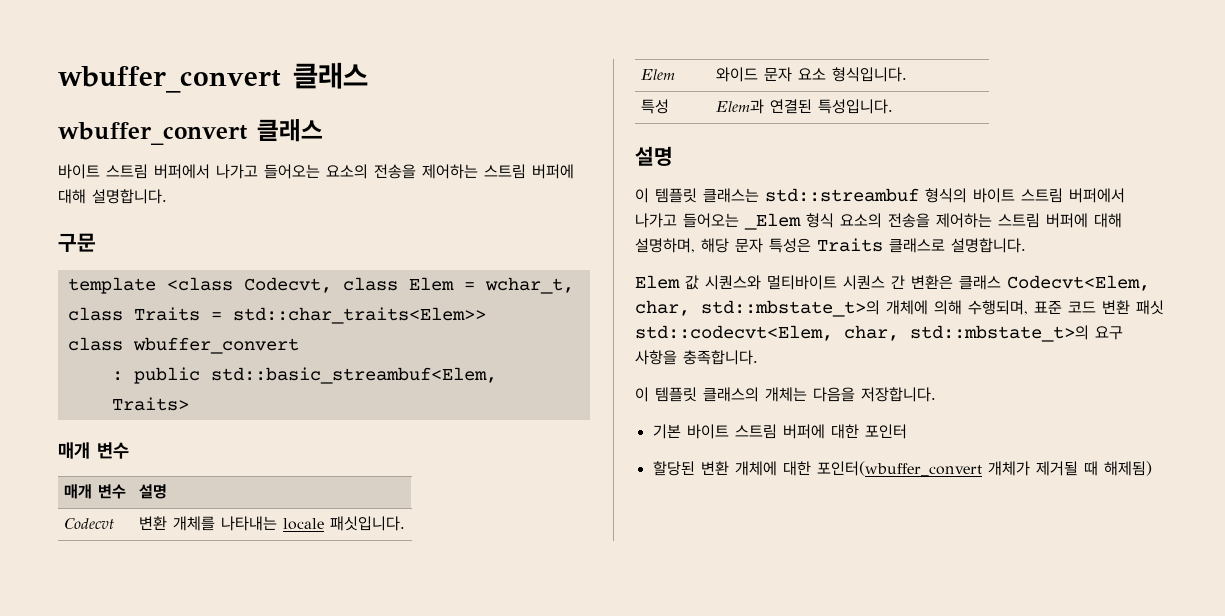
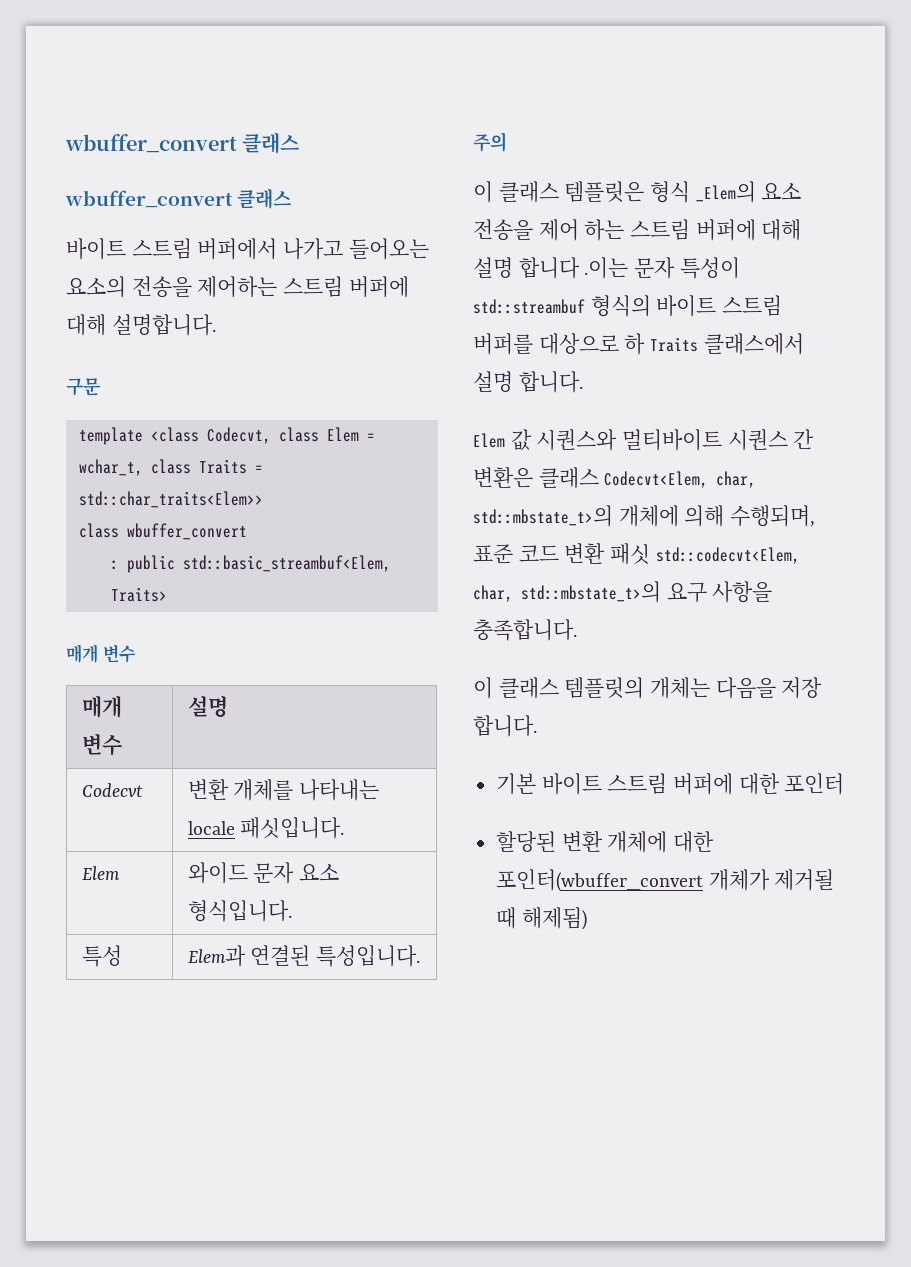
[635,146,673,166] [635,188,1125,203] [635,213,1122,230] [635,238,1026,253] 설명 // 이 템플릿 클래스는 std::streambuf 형식의 바이트 스트림 버퍼에서 나가고 들어오는 _Elem 형식 요소의 전송을 제어하는 스트림 버퍼에 대해 설명하며, 해당 문자 특성은 Traits 클래스로 설명합니다. -> [473,132,507,152] [473,181,802,203] [473,219,802,241] [473,257,740,279] [473,295,783,317] [473,333,804,355] [473,371,583,393] 주의 // 이 클래스 템플릿은 형식 _Elem의 요소 전송을 제어 하는 스트림 버퍼에 대해 설명 합니다 .이는 문자 특성이 std::streambuf 형식의 바이트 스트림 버퍼를 대상으로 하 Traits 클래스에서 설명 합니다.
[655,387,936,402] 템플릿 클래스의 개체는 다음을 저장합니다. -> [498,677,823,699] [473,715,537,737] 클래스 템플릿의 개체는 다음을 저장 합니다.

